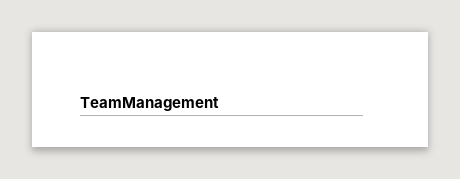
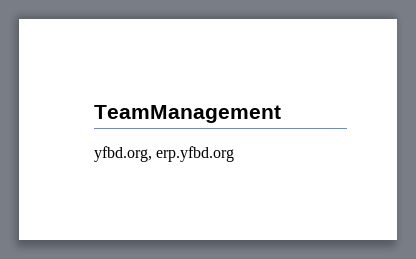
(219, 104) none -> [94,146,235,162] // yfbd.org, erp.yfbd.org

